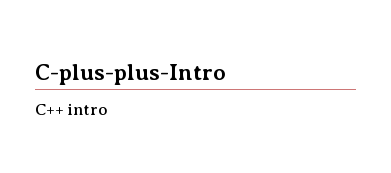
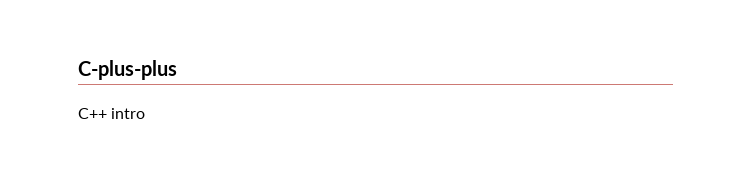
[35,64,226,85] C-plus-plus-Intro -> [78,60,177,80] C-plus-plus

